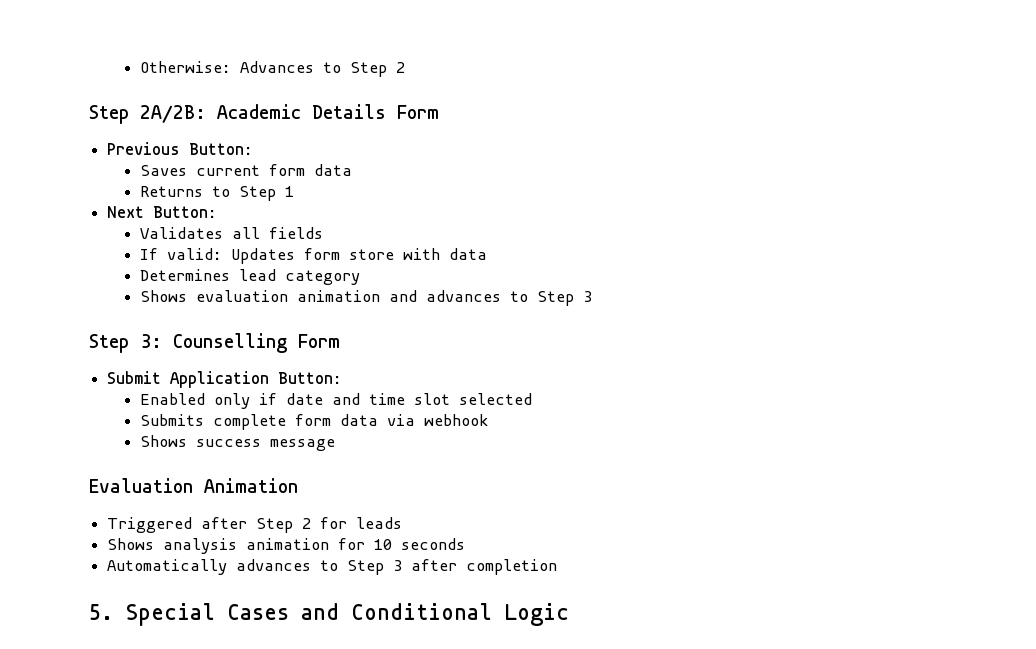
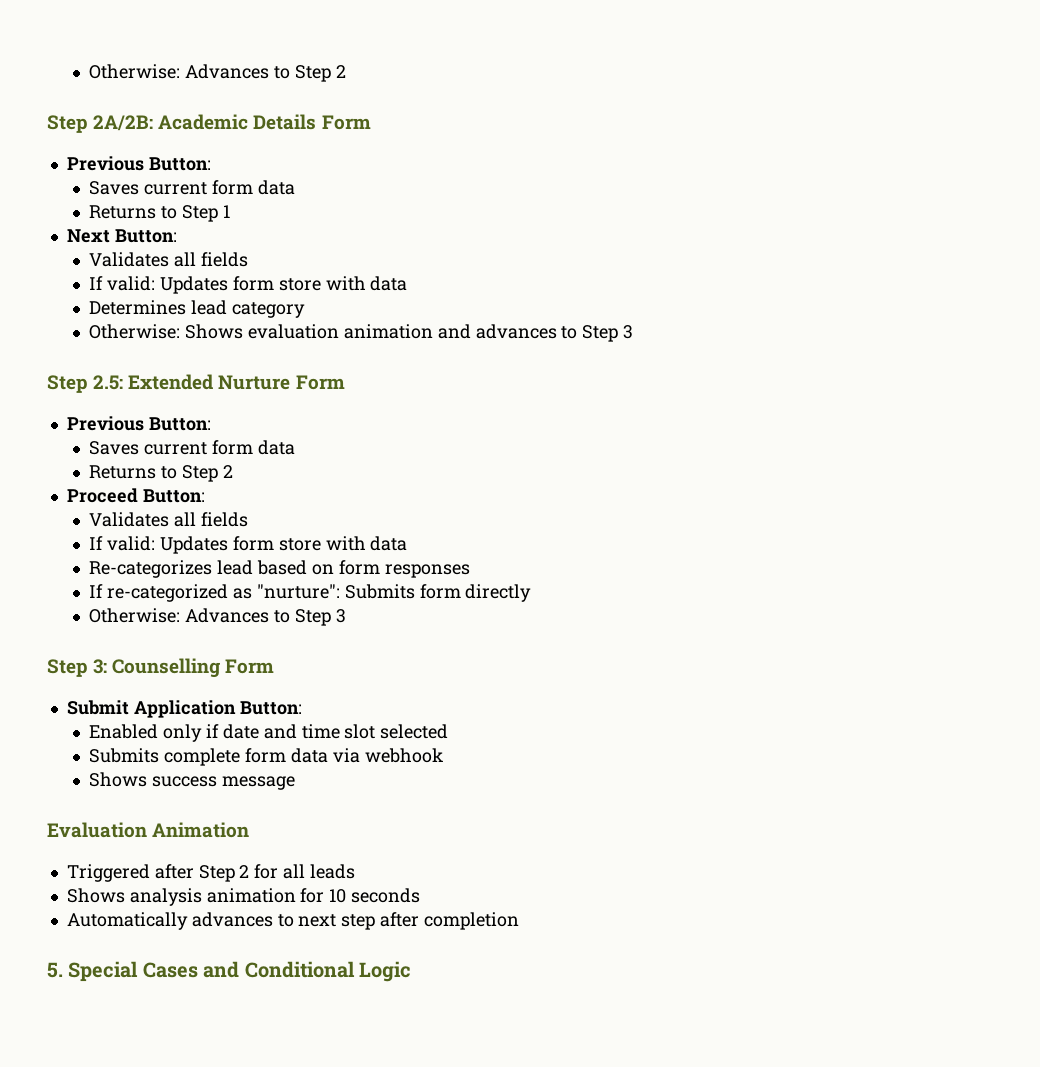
(360, 277) none -> [89,324,181,339] Otherwise:
(592, 296) none -> [47,374,345,393] [66,416,211,431] [89,440,295,455] [89,465,233,482] [66,488,205,503] [89,512,249,527] [89,536,408,554] [89,560,470,578] [89,584,532,602] [89,608,346,626] // Step 2.5: Extended Nurture Form // Previous Button: // Saves current form data // Returns to Step 2 // Proceed Button: // Validates all fields // If valid: Updates form store with data // Re-categorizes lead based on form responses // If re-categorized as "nurture": Submits form directly // Otherwise: Advances to Step 3
(348, 523) none -> [283,864,306,879] all
[347,560,403,575] Step 3 -> [298,914,376,930] next step

